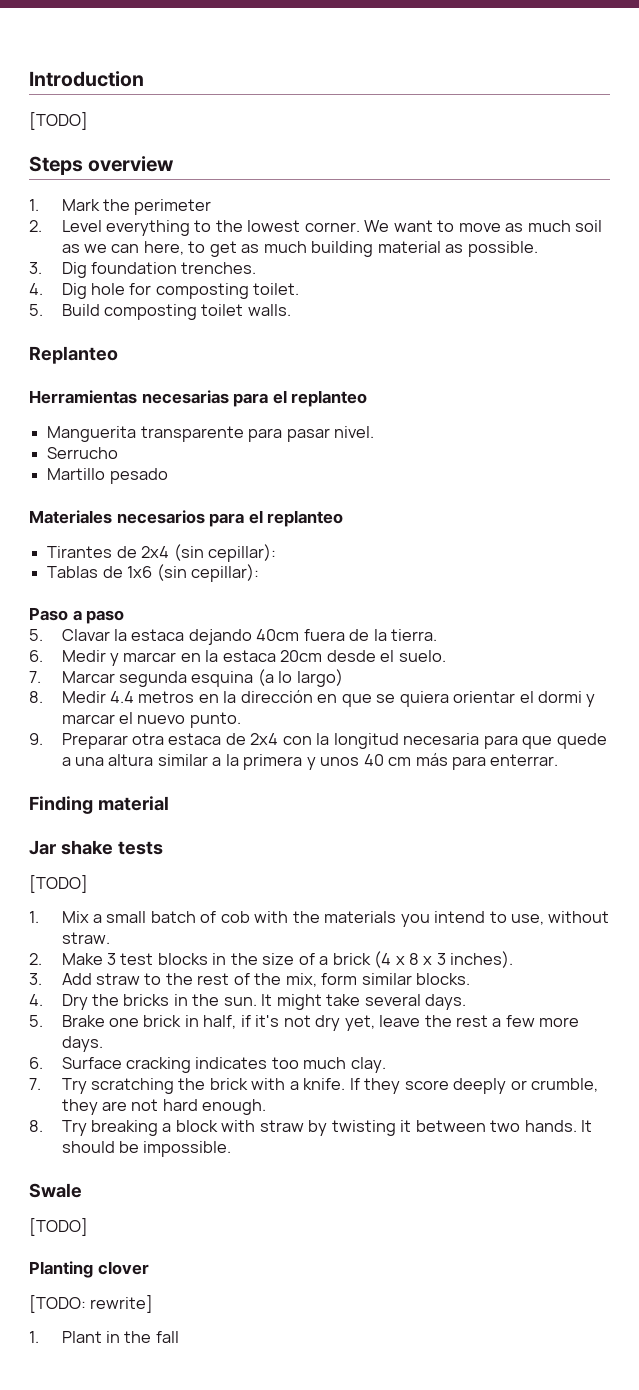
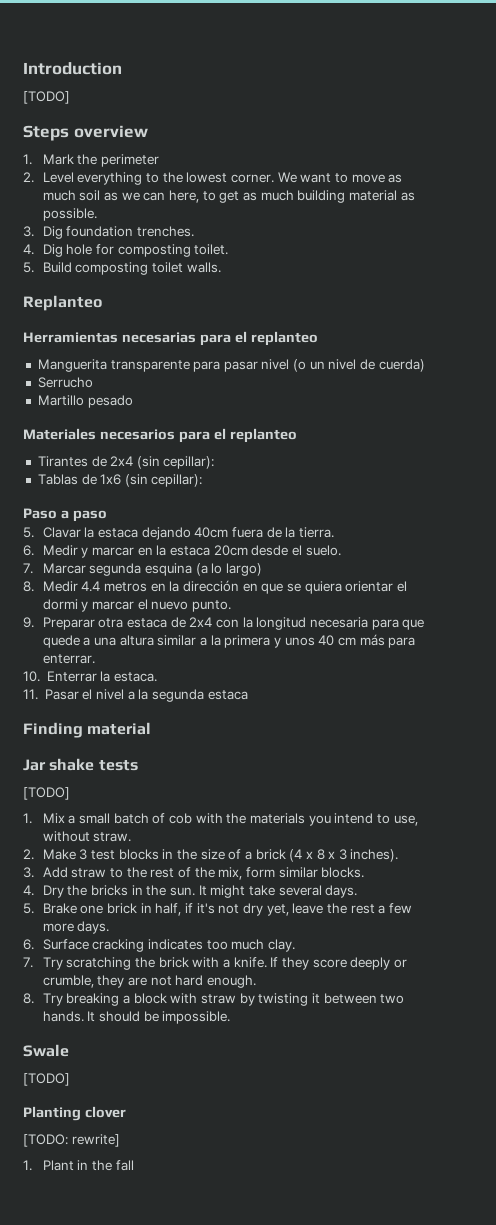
[333,426,374,438] nivel. -> [261,359,425,372] nivel (o un nivel de cuerda)
(559, 760) none -> [23,671,158,682] [23,689,248,702] // 10. Enterrar la estaca. // 11. Pasar el nivel a la segunda estaca

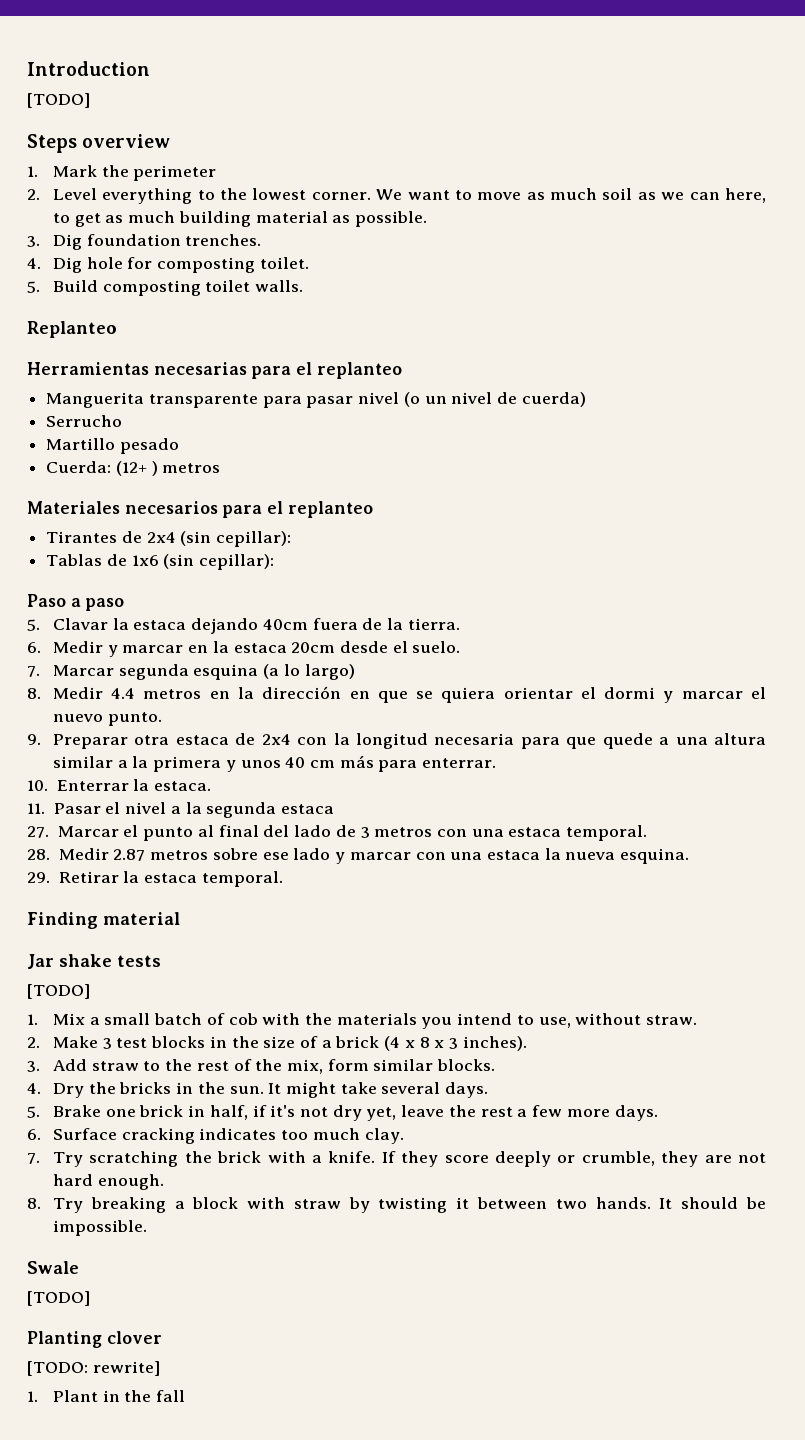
(133, 401) none -> [46,461,221,476] // Cuerda: (12+ ) metros
(248, 695) none -> [27,825,648,841] [27,848,690,864] [27,871,283,887] // 27. Marcar el punto al final del lado de 3 metros con una estaca temporal. // 28. Medir 2.87 metros sobre ese lado y marcar con una estaca la nueva esquina. // 29. Retirar la estaca temporal.

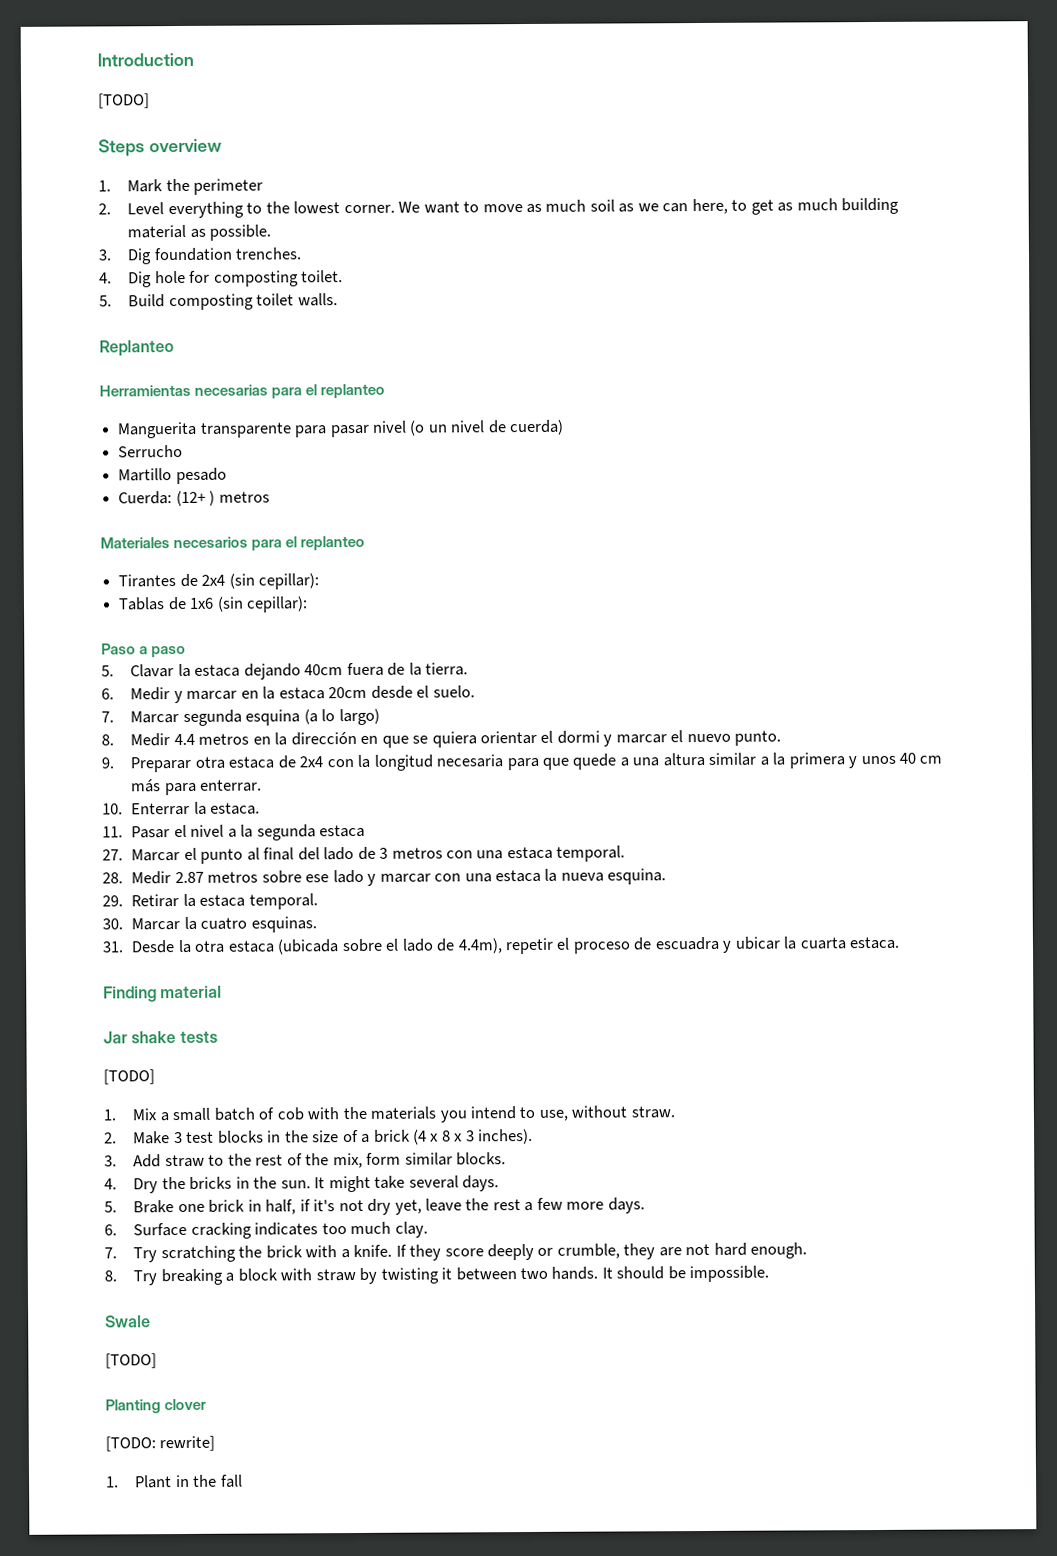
(283, 879) none -> [102,916,317,933] [102,936,900,955] // 30. Marcar la cuatro esquinas. // 31. Desde la otra estaca (ubicada sobre el lado de 4.4m), repetir el proceso de escuadra y ubicar la cuarta estaca.

